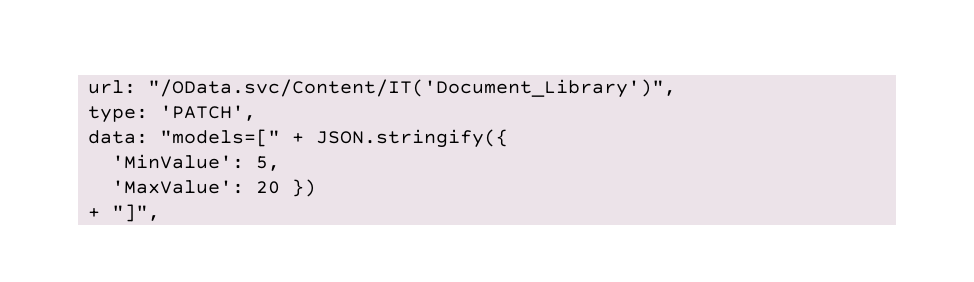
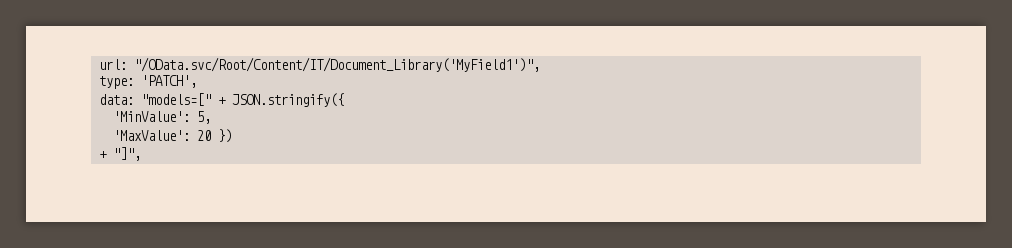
[147,79,676,98] "/OData.svc/Content/IT('Document_Library')", -> [134,57,541,72] "/OData.svc/Root/Content/IT/Document_Library('MyField1')",

